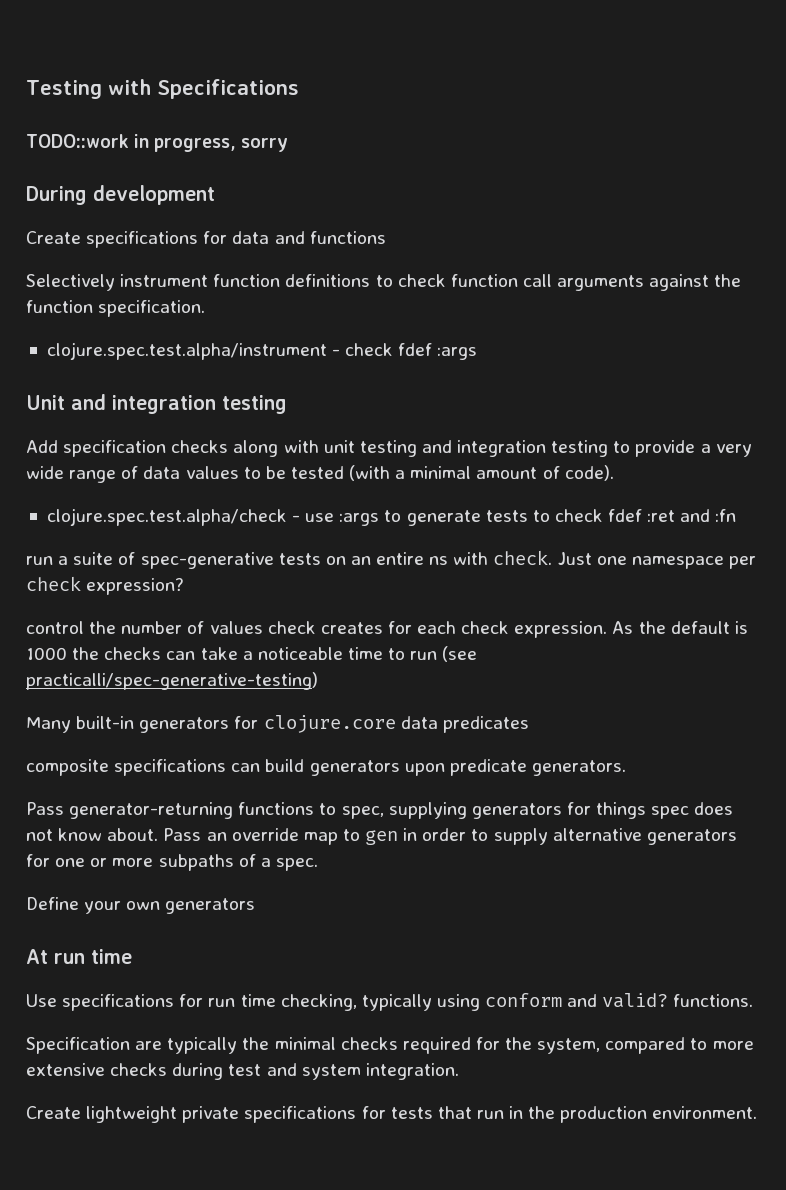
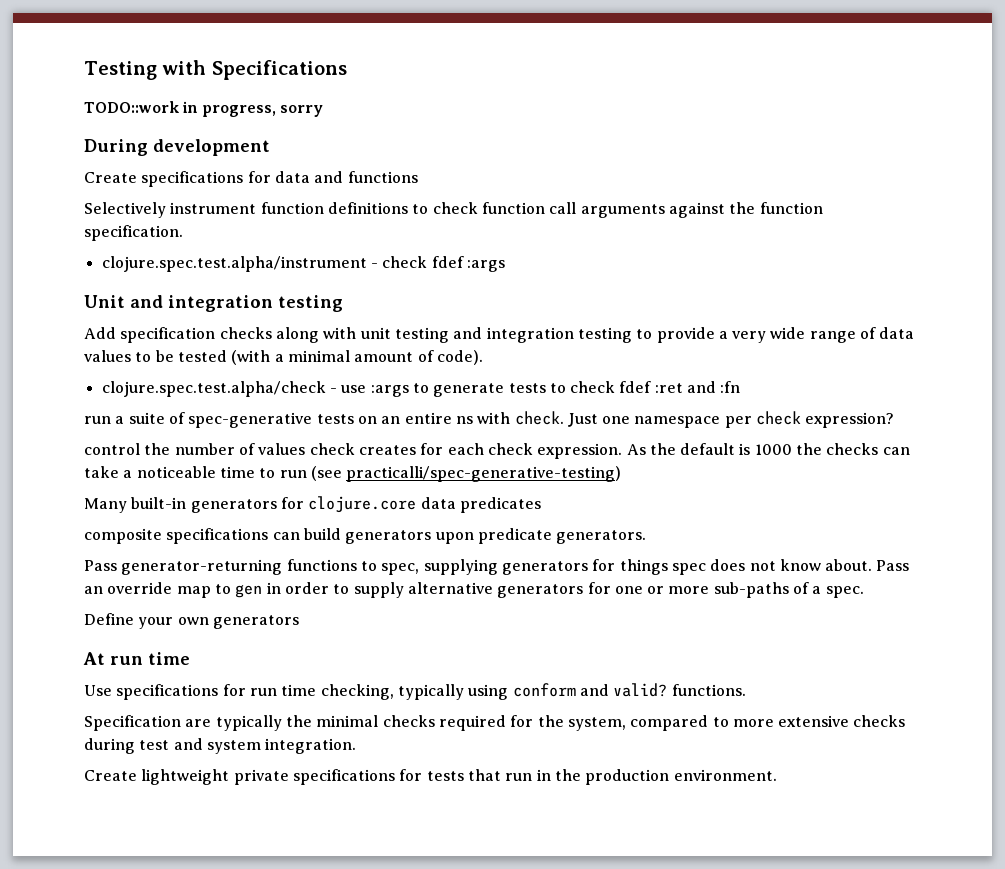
[158,854,234,871] subpaths -> [713,582,789,598] sub-paths

